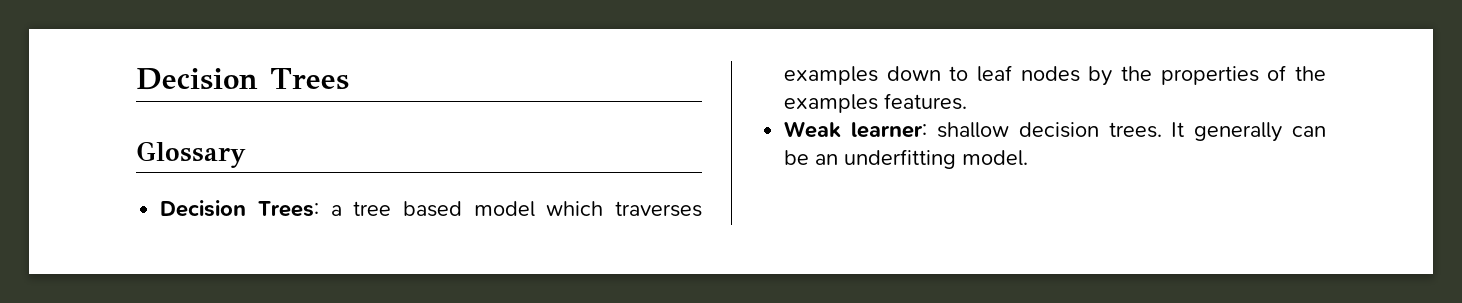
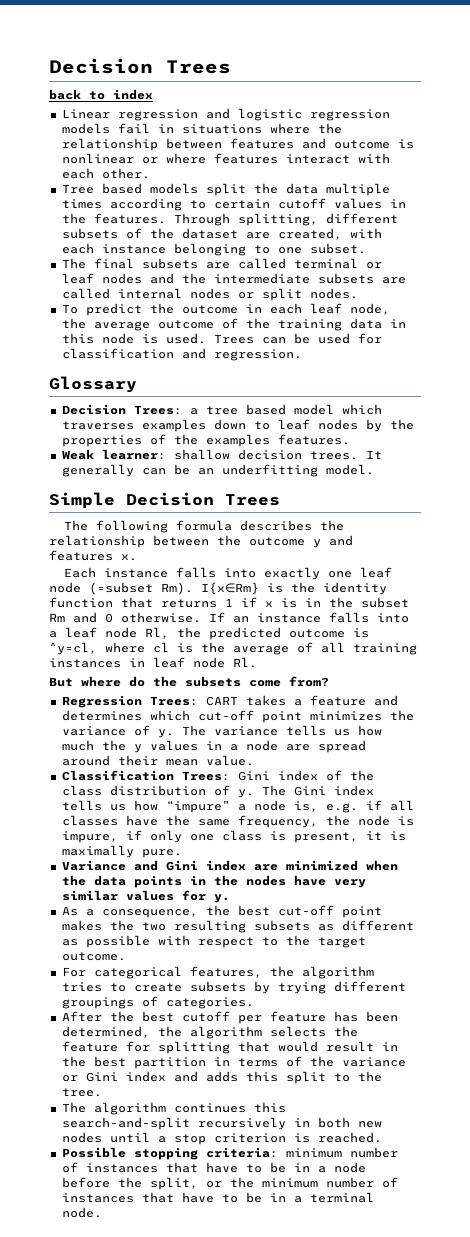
[136,68,349,90] Decision Trees -> [49,58,231,74] [49,89,153,100] [61,108,390,121] [61,123,342,134] [61,138,414,151] [61,153,390,164] [61,168,150,179] [61,183,390,196] [61,198,406,211] [61,213,398,226] [61,228,382,240] [61,243,366,256] [61,258,382,269] [61,273,406,284] [61,288,358,301] [61,303,390,316] [61,318,406,331] [61,333,382,344] [61,348,302,361] Decision Trees // back to index // Linear regression and logistic regression models fail in situations where the relationship between features and outcome is nonlinear or where features interact with each other. // Tree based models split the data multiple times according to certain cutoff values in the features. Through splitting, different subsets of the dataset are created, with each instance belonging to one subset. // The final subsets are called terminal or leaf nodes and the intermediate subsets are called internal nodes or split nodes. // To predict the outcome in each leaf node, the average outcome of the training data in this node is used. Trees can be used for classification and regression.
(1029, 158) none -> [49,492,280,509] [64,520,345,533] [49,535,353,548] [49,550,137,561] [64,567,393,580] [49,582,387,595] [49,597,409,608] [49,612,409,623] [49,627,369,640] [49,642,417,655] [49,657,257,668] [49,676,329,687] [61,695,398,708] [61,710,414,723] [61,725,382,738] [61,740,366,753] [61,755,254,766] [61,770,374,781] [61,785,374,798] [61,800,414,813] [61,815,414,828] [61,830,406,843] [61,845,182,858] [61,860,398,871] [61,875,366,888] [61,890,230,903] [61,905,382,918] [61,920,414,933] [61,935,366,948] [61,952,126,961] [61,966,374,979] [61,981,406,994] [61,996,254,1009] [61,1011,398,1024] [61,1026,358,1039] [61,1041,398,1054] [61,1056,406,1069] [61,1071,382,1084] [61,1088,102,1097] [61,1102,286,1115] [61,1117,382,1130] [61,1132,382,1145] [61,1147,398,1160] [61,1162,366,1173] [61,1177,398,1190] [61,1192,374,1203] [61,1207,102,1218] // Simple Decision Trees // The following formula describes the relationship between the outcome y and features x. // Each instance falls into exactly one leaf node (=subset Rm). I{x∈Rm} is the identity function that returns 1 if x is in the subset Rm and 0 otherwise. If an instance falls into a leaf node Rl, the predicted outcome is ^y=cl, where cl is the average of all training instances in leaf node Rl. // But where do the subsets come from? // Regression Trees: CART takes a feature and determines which cut-off point minimizes the variance of y. The variance tells us how much the y values in a node are spread around their mean value. // Classification Trees: Gini index of the class distribution of y. The Gini index tells us how “impure” a node is, e.g. if all classes have the same frequency, the node is impure, if only one class is present, it is maximally pure. // Variance and Gini index are minimized when the data points in the nodes have very similar values for y. // As a consequence, the best cut-off point makes the two resulting subsets as different as possible with respect to the target outcome. // For categorical features, the algorithm tries to create subsets by trying different groupings of categories. // After the best cutoff per feature has been determined, the algorithm selects the feature for splitting that would result in the best partition in terms of the variance or Gini index and adds this split to the tree. // The algorithm continues this search-and-split recursively in both new nodes until a stop criterion is reached. // Possible stopping criteria: minimum number of instances that have to be in a node before the split, or the minimum number of instances that have to be in a terminal node.

